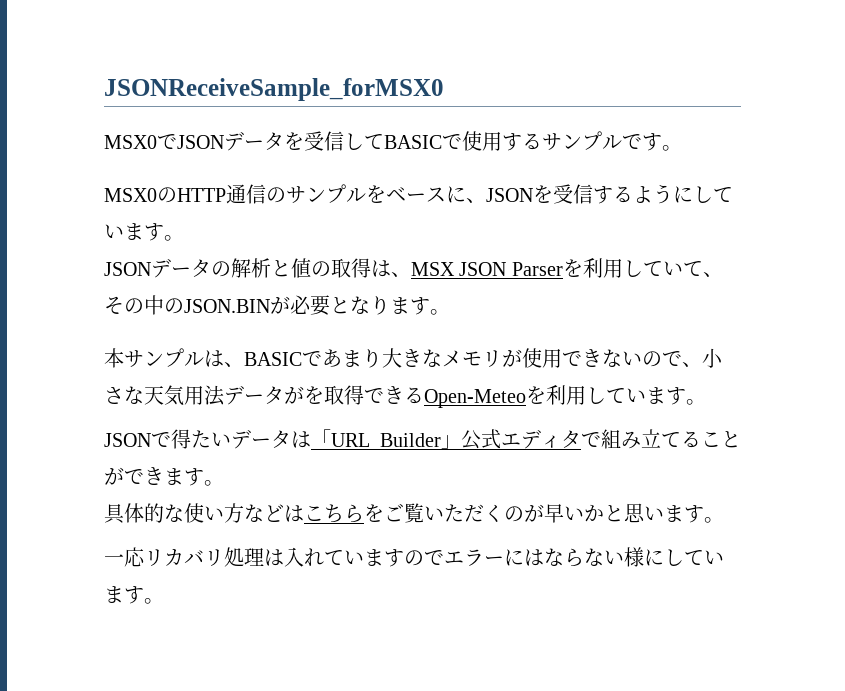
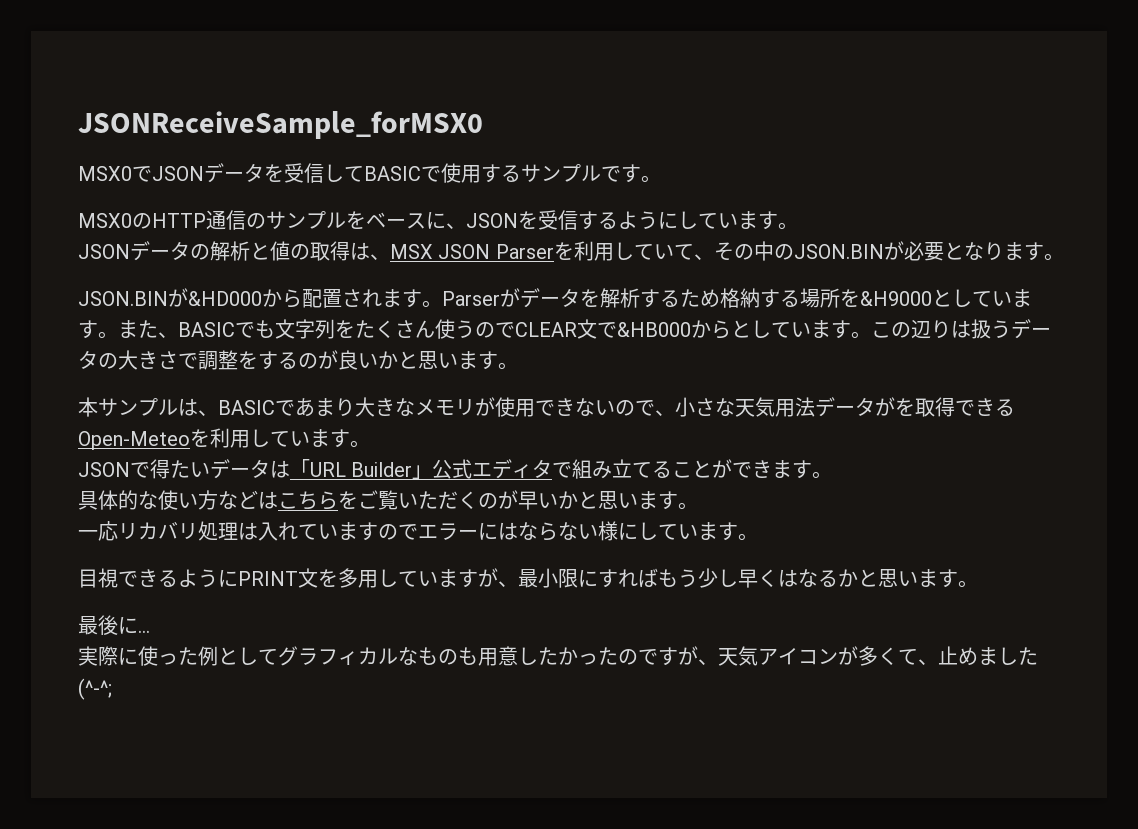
(450, 312) none -> [78,288,1032,308] [78,319,1051,339] [78,350,518,370] // JSON.BINが&HD000から配置されます。Parserがデータを解析するため格納する場所を&H9000としています。また、BASICでも文字列をたくさん使うのでCLEAR文で&HB000からとしています。この辺りは扱うデータの大きさで調整をするのが良いかと思います。
(164, 601) none -> [78,568,978,588] [78,615,150,635] [78,646,1038,666] [78,678,112,700] // 目視できるようにPRINT文を多用していますが、最小限にすればもう少し早くはなるかと思います。 // 最後に... // 実際に使った例としてグラフィカルなものも用意したかったのですが、天気アイコンが多くて、止めました(^-^;

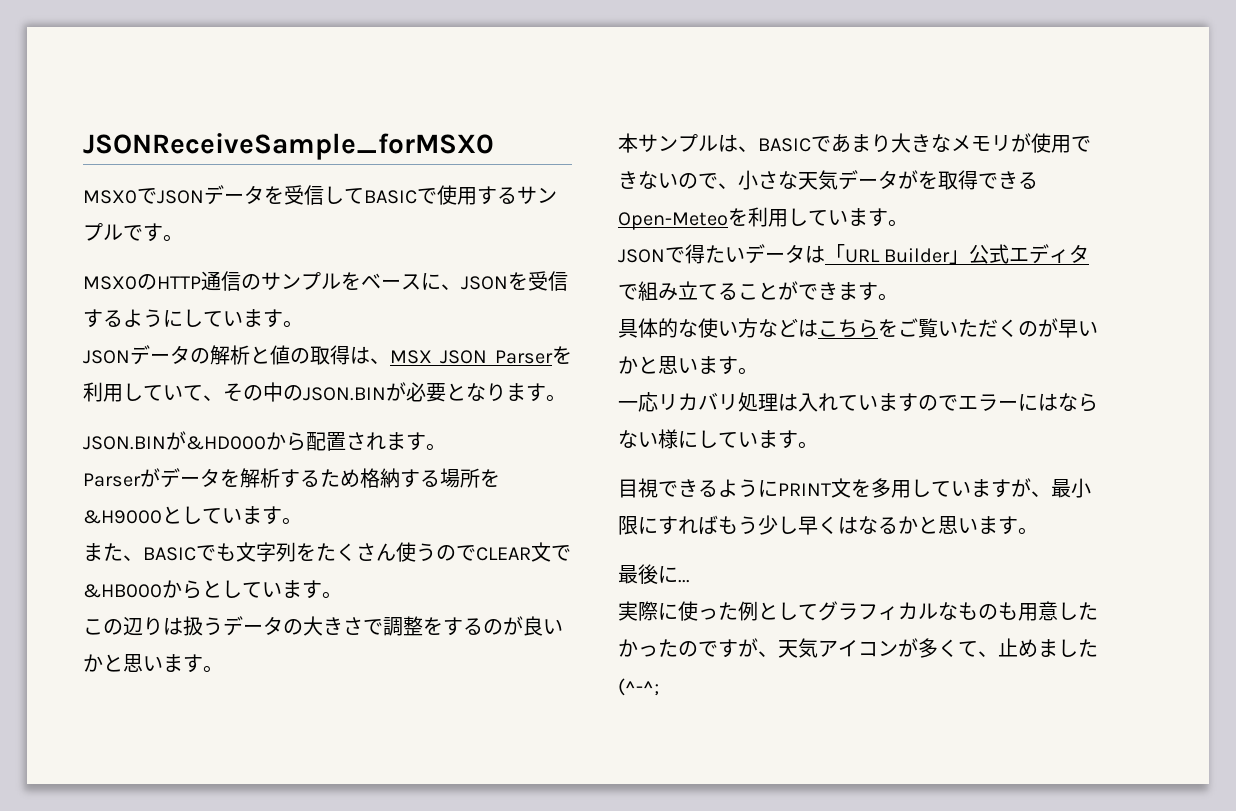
(442, 304) none -> (446, 447) //
(118, 335) none -> (302, 521) //
(871, 335) none -> (342, 595) //
[775,397,815,417] 用法 -> (838, 180) none

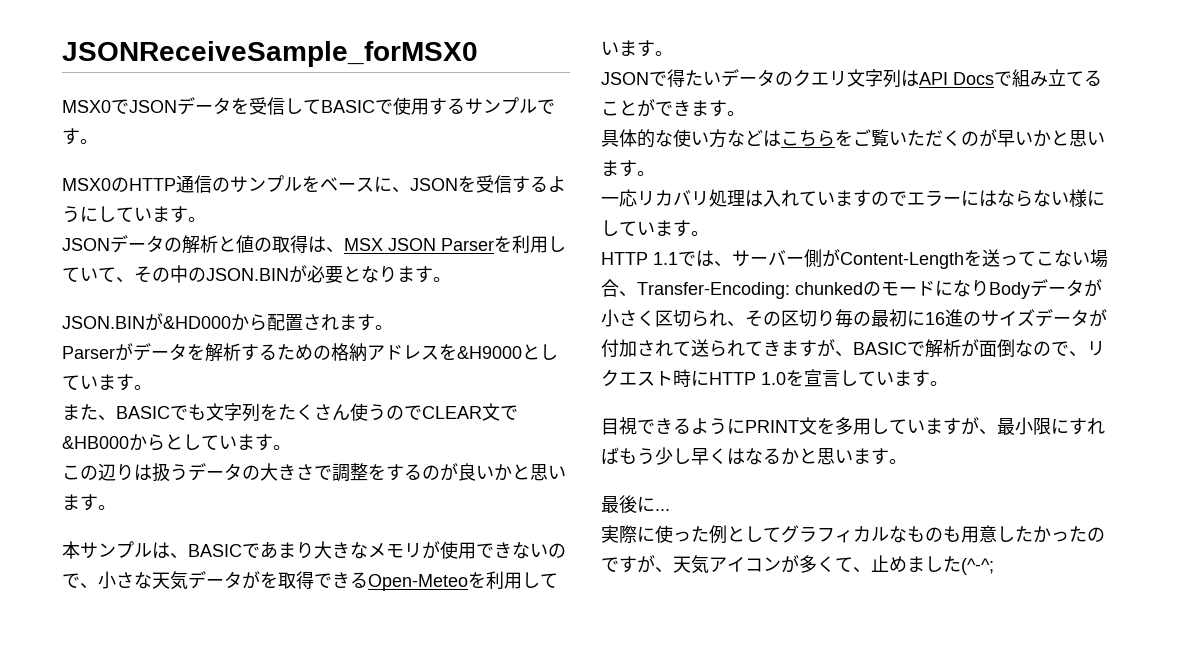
[360,468,480,488] 格納する場所 -> [313,343,439,362] の格納アドレス
[805,244,1090,264] は「URL Builder」公式エディタ -> [775,69,994,88] のクエリ文字列はAPI Docs
(818, 445) none -> [601,249,1108,269] [601,279,1102,299] [601,309,1107,328] [601,339,1105,358] [601,369,948,387] // HTTP 1.1では、サーバー側がContent-Lengthを送ってこない場合、Transfer-Encoding: chunkedのモードになりBodyデータが小さく区切られ、その区切り毎の最初に16進のサイズデータが付加されて送られてきますが、BASICで解析が面倒なので、リクエスト時にHTTP 1.0を宣言しています。

